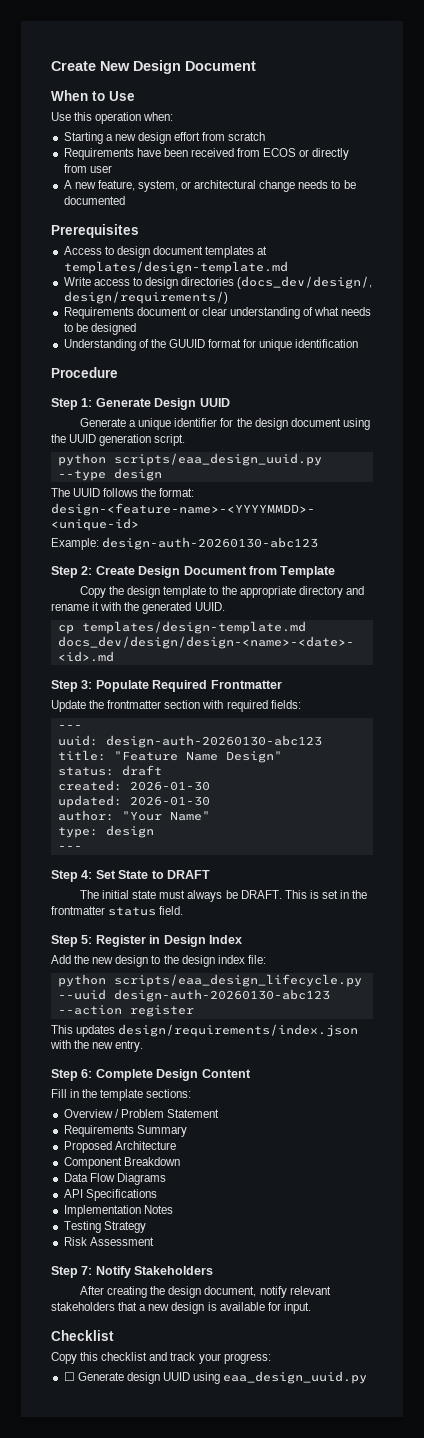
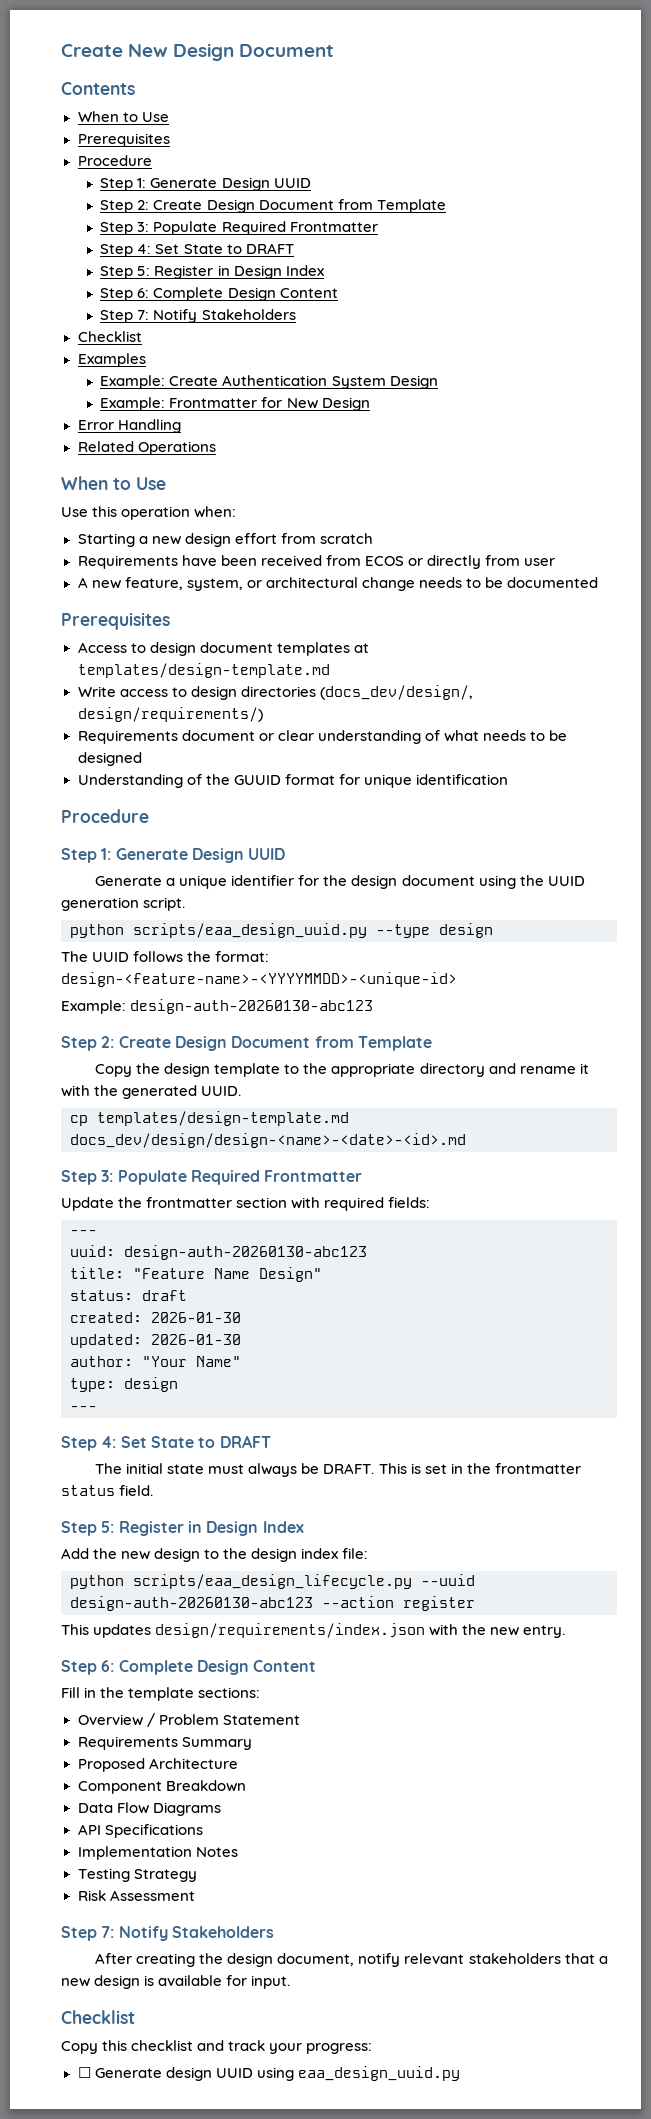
(256, 66) none -> [61,82,135,95] [77,111,169,122] [77,133,170,147] [77,155,152,166] [100,177,311,191] [100,199,446,213] [100,221,378,235] [100,243,294,257] [100,265,324,279] [100,287,338,301] [100,309,296,323] [77,331,142,342] [77,353,146,367] [100,375,438,389] [100,397,370,411] [77,419,181,433] [77,441,216,455] // Contents // When to Use // Prerequisites // Procedure // Step 1: Generate Design UUID // Step 2: Create Design Document from Template // Step 3: Populate Required Frontmatter // Step 4: Set State to DRAFT // Step 5: Register in Design Index // Step 6: Complete Design Content // Step 7: Notify Stakeholders // Checklist // Examples // Example: Create Authentication System Design // Example: Frontmatter for New Design // Error Handling // Related Operations

